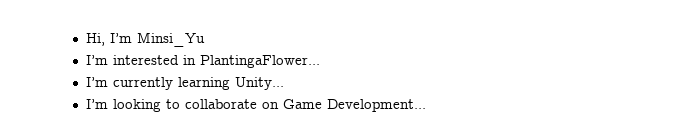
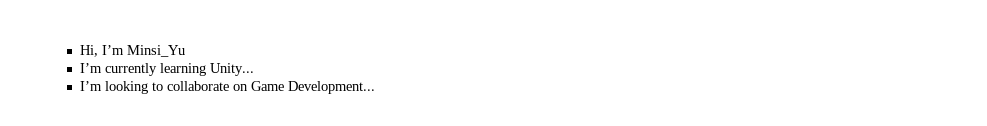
[85,55,320,68] // I’m interested in PlantingaFlower... -> (185, 51) none

